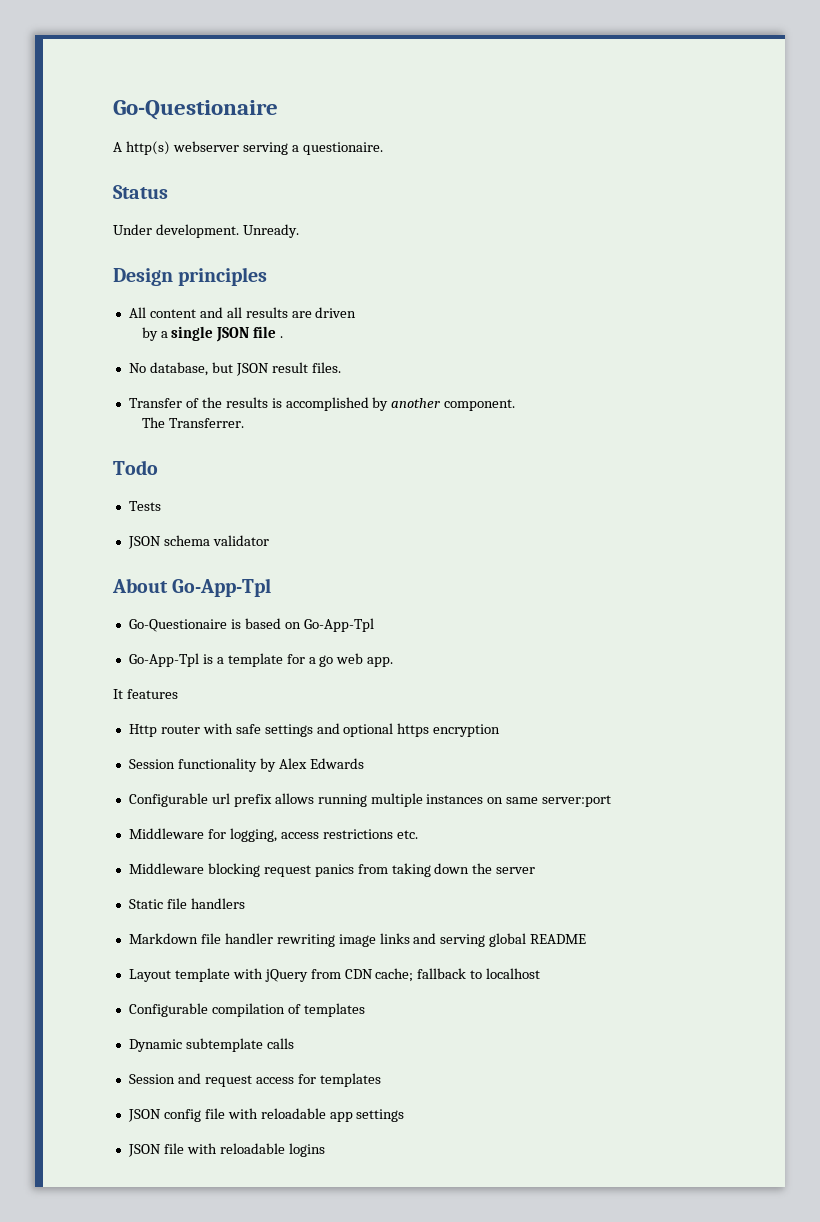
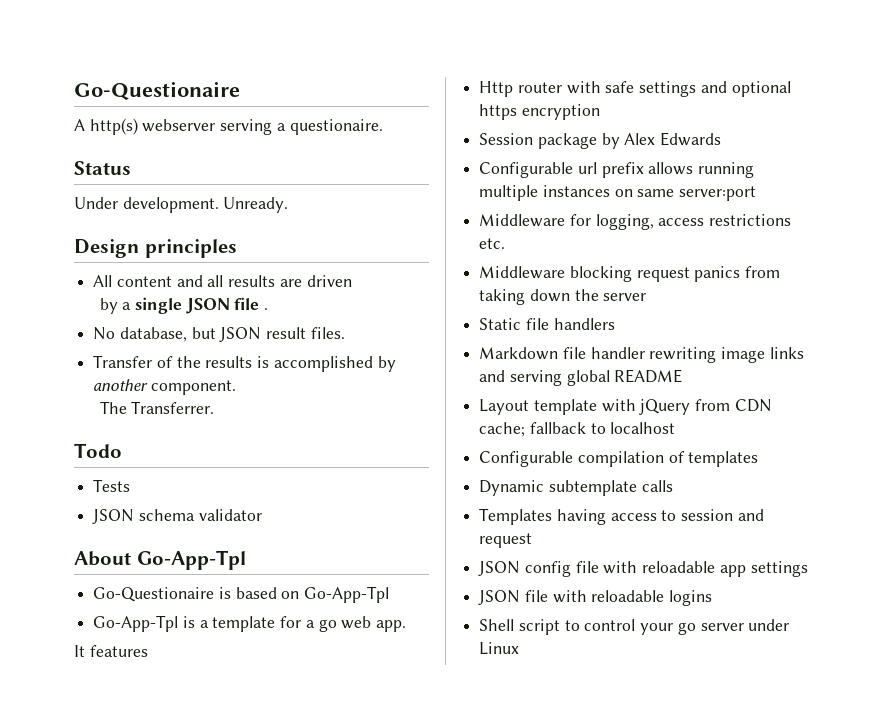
[177,758,257,772] functionality -> [537,133,597,149] package
[128,1074,175,1084] Session -> [479,508,734,525] Templates having access to session
[255,1073,381,1087] access for templates -> (533, 540) none
(325, 1150) none -> [479,619,790,635] [479,642,520,655] // Shell script to control your go server under Linux

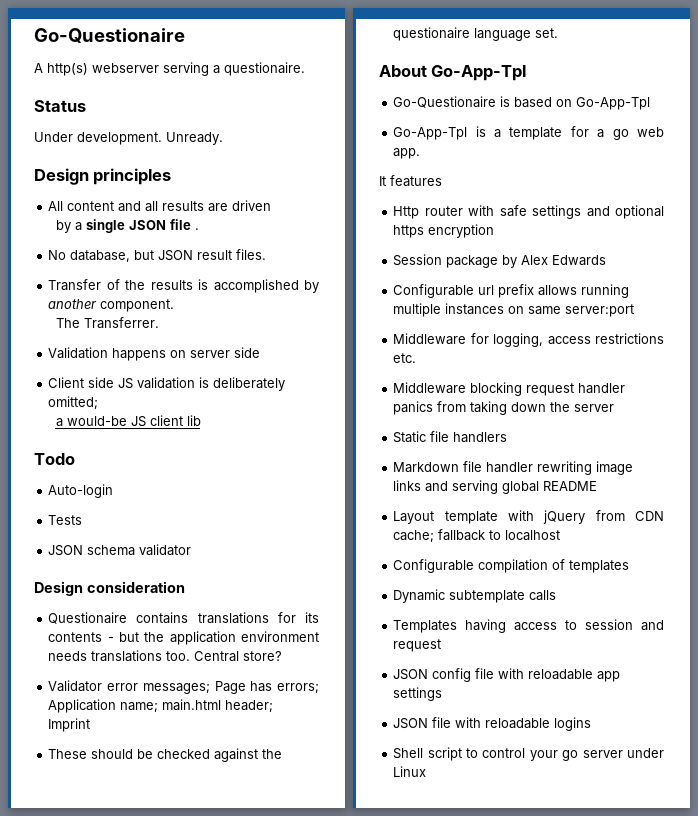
(215, 407) none -> [48,347,261,361] [48,377,286,391] [48,396,99,410] [55,415,201,427] // Validation happens on server side // Client side JS validation is deliberately omitted; // a would-be JS client lib
(122, 450) none -> [48,484,114,498] // Auto-login
(262, 515) none -> [34,581,185,596] [48,612,319,624] [48,631,319,645] [48,650,283,662] [48,680,319,694] [48,699,274,713] [48,718,91,732] [48,748,283,762] [393,27,559,41] // Design consideration // Questionaire contains translations for its contents - but the application environment needs translations too. Central store? // Validator error messages; Page has errors; Application name; main.html header; Imprint // These should be checked against the questionaire language set.
(690, 274) none -> [578,383,626,394] handler

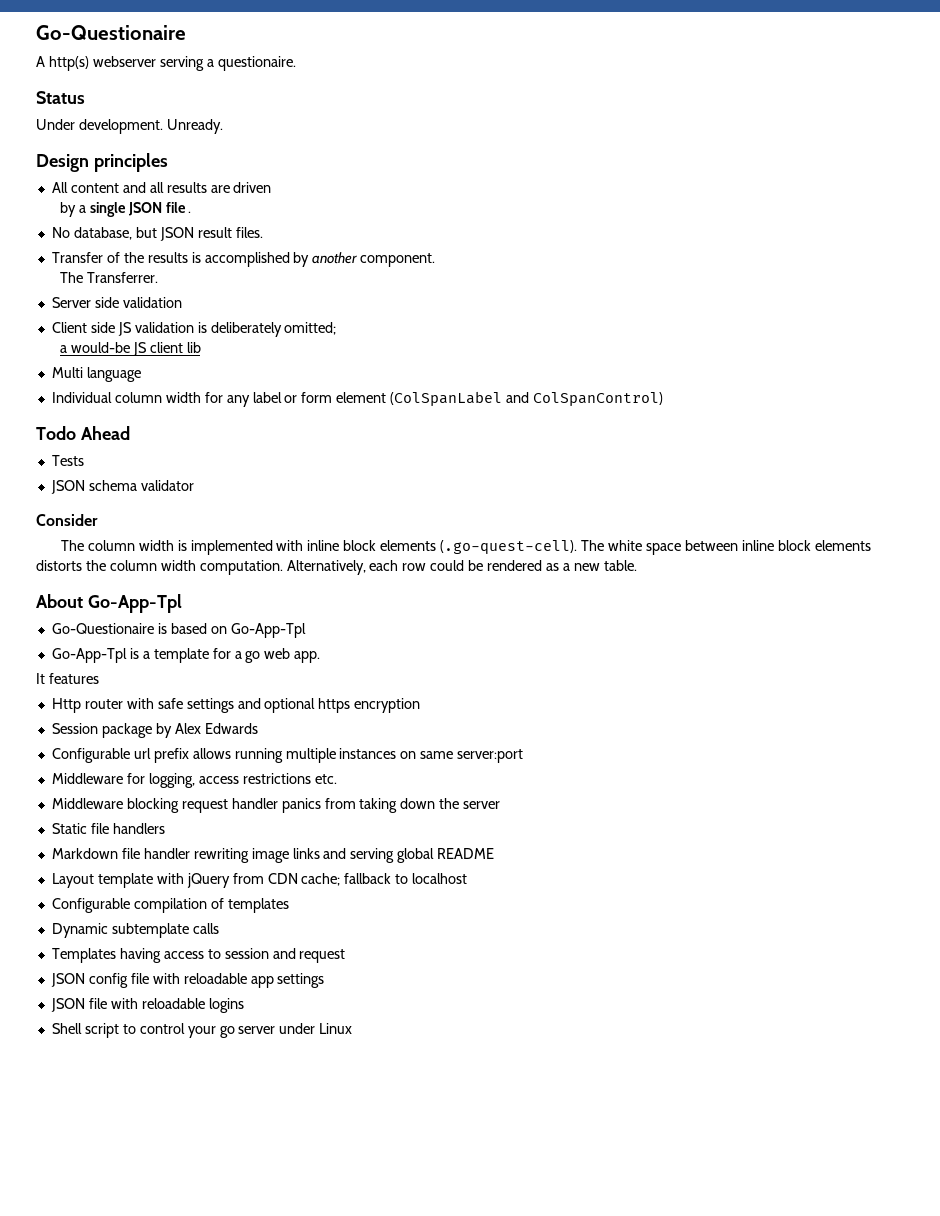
[48,347,261,361] Validation happens on server side -> [51,297,182,308] Server side validation
(201, 420) none -> [51,367,141,382] [51,391,664,407] // Multi language // Individual column width for any label or form element (ColSpanLabel and ColSpanControl)
[48,484,114,498] // Auto-login -> [80,426,130,440] Ahead
[34,581,185,596] [48,612,319,624] [48,631,319,645] [48,650,283,662] [48,680,319,694] [48,699,274,713] [48,718,91,732] [48,748,283,762] [393,27,559,41] Design consideration // Questionaire contains translations for its contents - but the application environment needs translations too. Central store? // Validator error messages; Page has errors; Application name; main.html header; Imprint // These should be checked against the questionaire language set. -> [36,514,98,526] [60,540,871,555] [36,560,637,575] Consider // The column width is implemented with inline block elements (.go-quest-cell). The white space between inline block elements distorts the column width computation. Alternatively, each row could be rendered as a new table.

